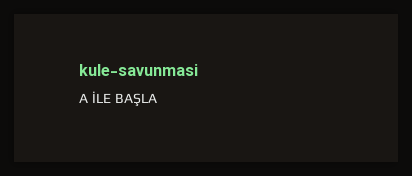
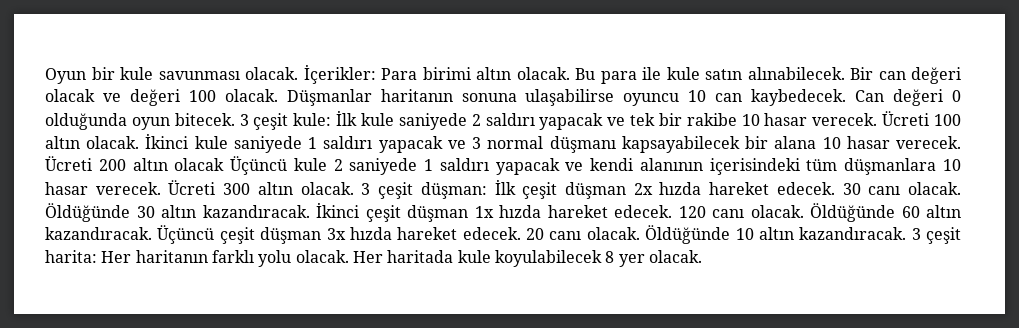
[79,64,198,76] [79,91,157,107] kule-savunmasi // A İLE BAŞLA -> [45,64,961,84] [45,89,962,106] [45,110,962,130] [45,133,962,153] [45,156,961,175] [45,179,961,199] [45,202,961,222] [45,225,961,244] [45,250,702,267] Oyun bir kule savunması olacak. İçerikler: Para birimi altın olacak. Bu para ile kule satın alınabilecek. Bir can değeri olacak ve değeri 100 olacak. Düşmanlar haritanın sonuna ulaşabilirse oyuncu 10 can kaybedecek. Can değeri 0 olduğunda oyun bitecek. 3 çeşit kule: İlk kule saniyede 2 saldırı yapacak ve tek bir rakibe 10 hasar verecek. Ücreti 100 altın olacak. İkinci kule saniyede 1 saldırı yapacak ve 3 normal düşmanı kapsayabilecek bir alana 10 hasar verecek. Ücreti 200 altın olacak Üçüncü kule 2 saniyede 1 saldırı yapacak ve kendi alanının içerisindeki tüm düşmanlara 10 hasar verecek. Ücreti 300 altın olacak. 3 çeşit düşman: İlk çeşit düşman 2x hızda hareket edecek. 30 canı olacak. Öldüğünde 30 altın kazandıracak. İkinci çeşit düşman 1x hızda hareket edecek. 120 canı olacak. Öldüğünde 60 altın kazandıracak. Üçüncü çeşit düşman 3x hızda hareket edecek. 20 canı olacak. Öldüğünde 10 altın kazandıracak. 3 çeşit harita: Her haritanın farklı yolu olacak. Her haritada kule koyulabilecek 8 yer olacak.

